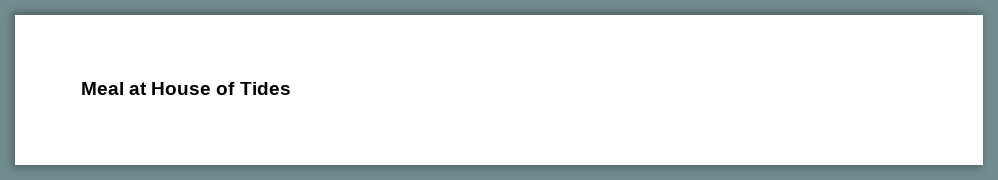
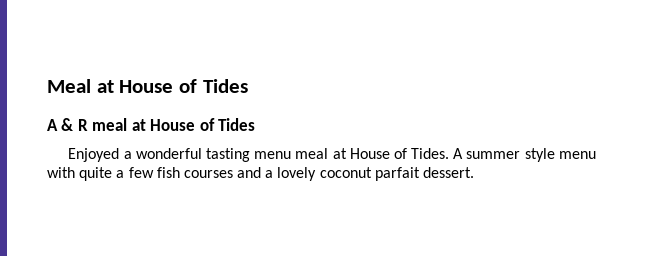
(291, 88) none -> [47,118,256,131] [68,148,596,162] [47,167,475,181] // A & R meal at House of Tides // Enjoyed a wonderful tasting menu meal at House of Tides. A summer style menu with quite a few fish courses and a lovely coconut parfait dessert.

